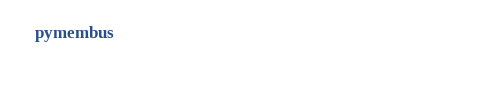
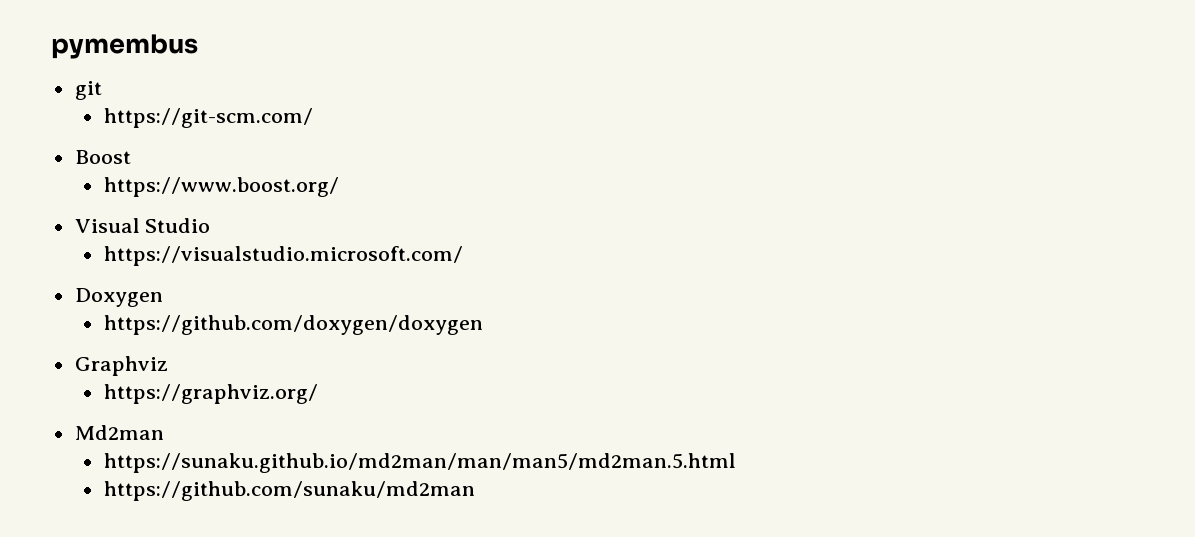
(114, 34) none -> [74,81,102,100] [103,108,313,128] [74,150,131,164] [103,177,339,197] [74,218,211,233] [103,246,463,266] [74,288,163,307] [103,315,483,335] [74,356,168,376] [103,384,318,404] [74,425,164,440] [103,453,736,473] [103,481,475,501] // git // https://git-scm.com/ // Boost // https://www.boost.org/ // Visual Studio // https://visualstudio.microsoft.com/ // Doxygen // https://github.com/doxygen/doxygen // Graphviz // https://graphviz.org/ // Md2man // https://sunaku.github.io/md2man/man/man5/md2man.5.html // https://github.com/sunaku/md2man

